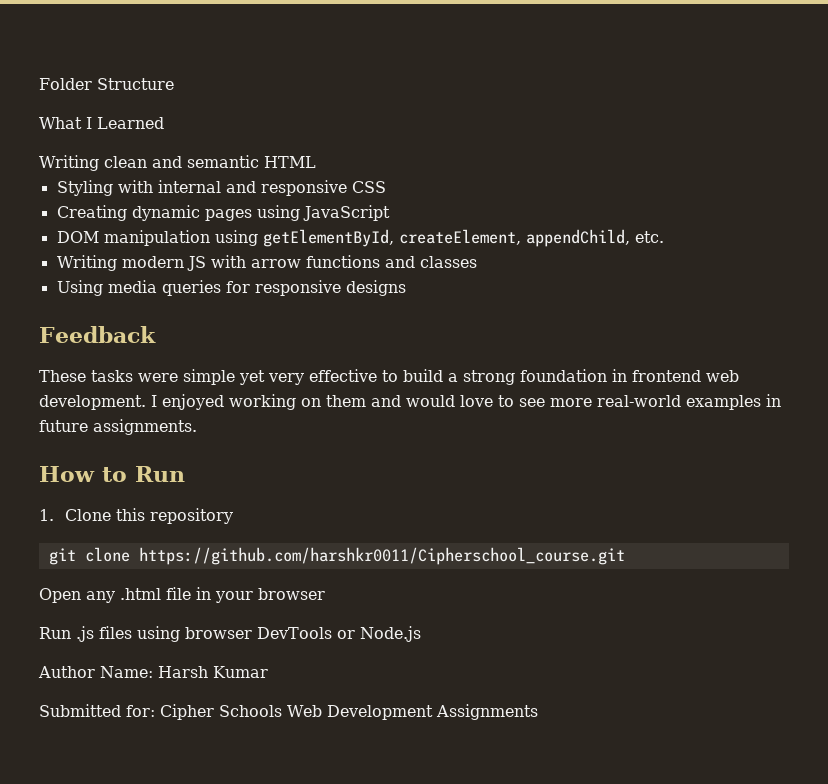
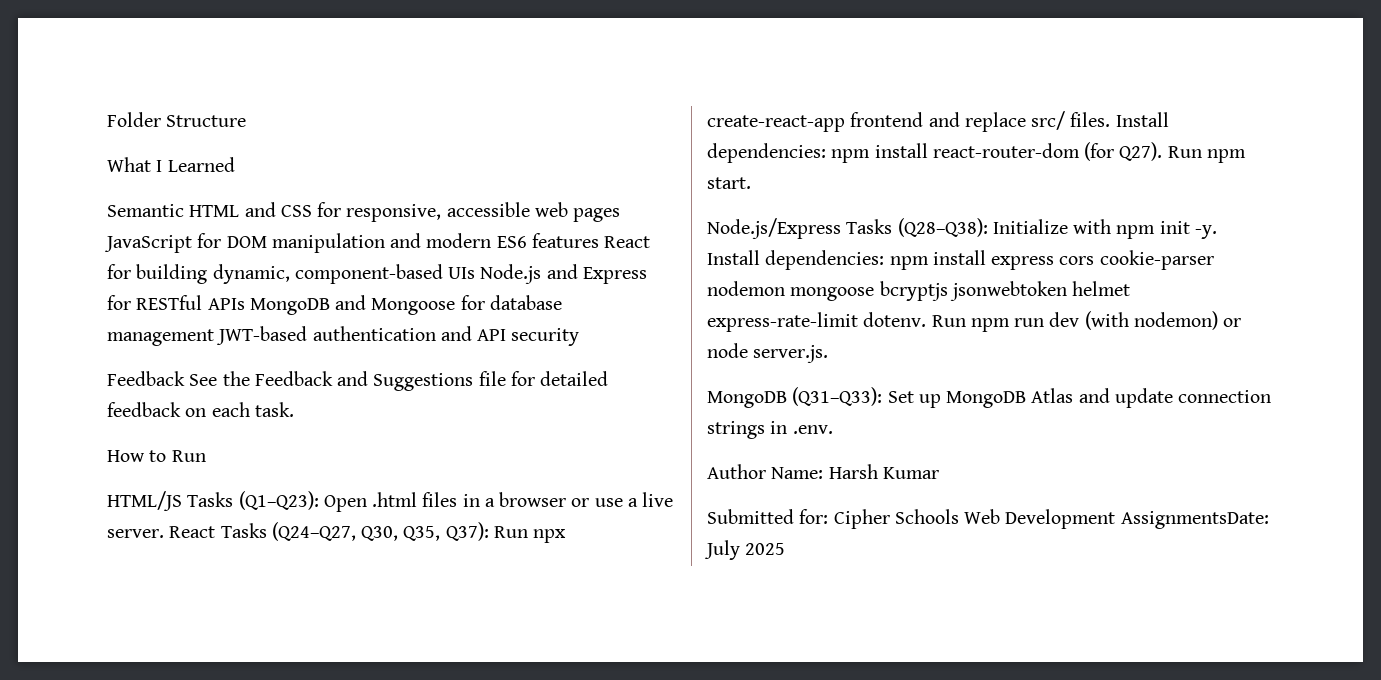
[39,155,316,171] [56,180,386,196] [56,205,300,221] Writing clean and semantic HTML // Styling with internal and responsive CSS // Creating dynamic pages using -> [107,202,621,222] Semantic HTML and CSS for responsive, accessible web pages
(390, 213) // -> [197,233,222,248] for
[214,229,664,247] [56,255,477,271] [56,280,406,296] [39,326,156,343] [39,369,739,385] [39,394,781,410] [39,419,197,435] [39,466,185,482] [39,508,234,524] [48,547,625,565] [39,587,325,603] [39,626,421,642] using getElementById, createElement, appendChild, etc. // Writing modern JS with arrow functions and classes // Using media queries for responsive designs // Feedback // These tasks were simple yet very effective to build a strong foundation in frontend web development. I enjoyed working on them and would love to see more real-world examples in future assignments. // How to Run // 1. Clone this repository // git clone https://github.com/harshkr0011/Cipherschool_course.git // Open any .html file in your browser // Run .js files using browser DevTools or Node.js -> [390,233,651,248] [107,264,647,284] [107,295,562,315] [107,326,580,346] [107,371,609,391] [107,402,294,417] [107,450,206,462] [107,491,674,512] [107,522,567,543] [707,111,1169,132] [707,142,1246,163] [707,177,751,189] [707,218,1217,239] [707,250,1214,270] [707,281,1131,301] [707,311,1242,332] [707,343,829,363] [707,387,1272,408] [707,421,833,439] and modern ES6 features React for building dynamic, component-based UIs Node.js and Express for RESTful APIs MongoDB and Mongoose for database management JWT-based authentication and API security // Feedback See the Feedback and Suggestions file for detailed feedback on each task. // How to Run // HTML/JS Tasks (Q1–Q23): Open .html files in a browser or use a live server. React Tasks (Q24–Q27, Q30, Q35, Q37): Run npx create-react-app frontend and replace src/ files. Install dependencies: npm install react-router-dom (for Q27). Run npm start. // Node.js/Express Tasks (Q28–Q38): Initialize with npm init -y. Install dependencies: npm install express cors cookie-parser nodemon mongoose bcryptjs jsonwebtoken helmet express-rate-limit dotenv. Run npm run dev (with nodemon) or node server.js. // MongoDB (Q31–Q33): Set up MongoDB Atlas and update connection strings in .env.
[435,704,538,720] Assignments -> [1120,511,1269,529] [704,540,786,560] AssignmentsDate: July 2025

